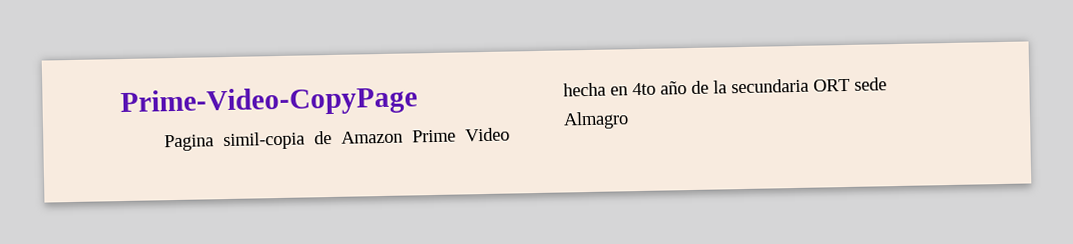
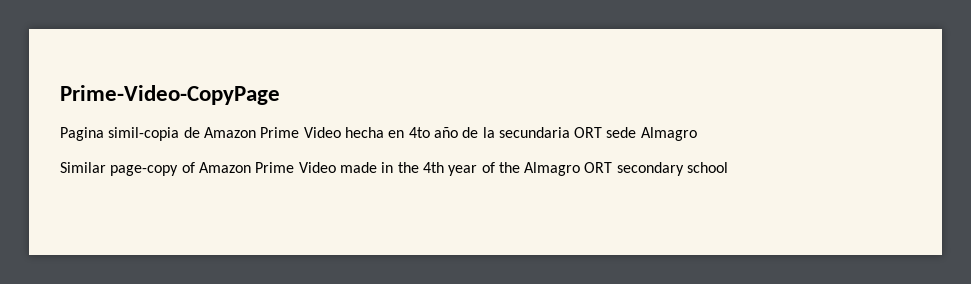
(629, 120) none -> [60,162,729,176] // Similar page-copy of Amazon Prime Video made in the 4th year of the Almagro ORT secondary school

